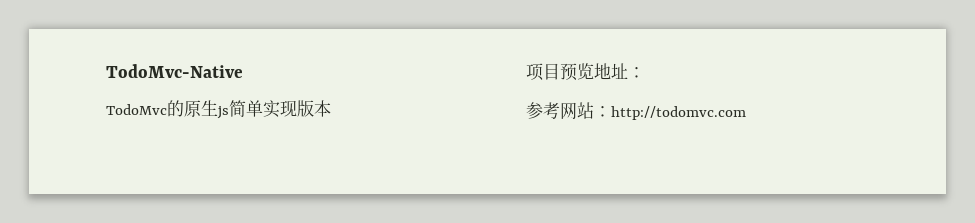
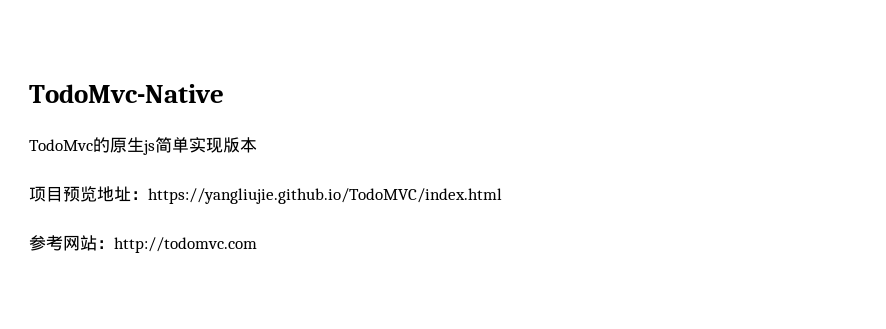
(645, 72) none -> [148,188,502,204] https://yangliujie.github.io/TodoMVC/index.html

